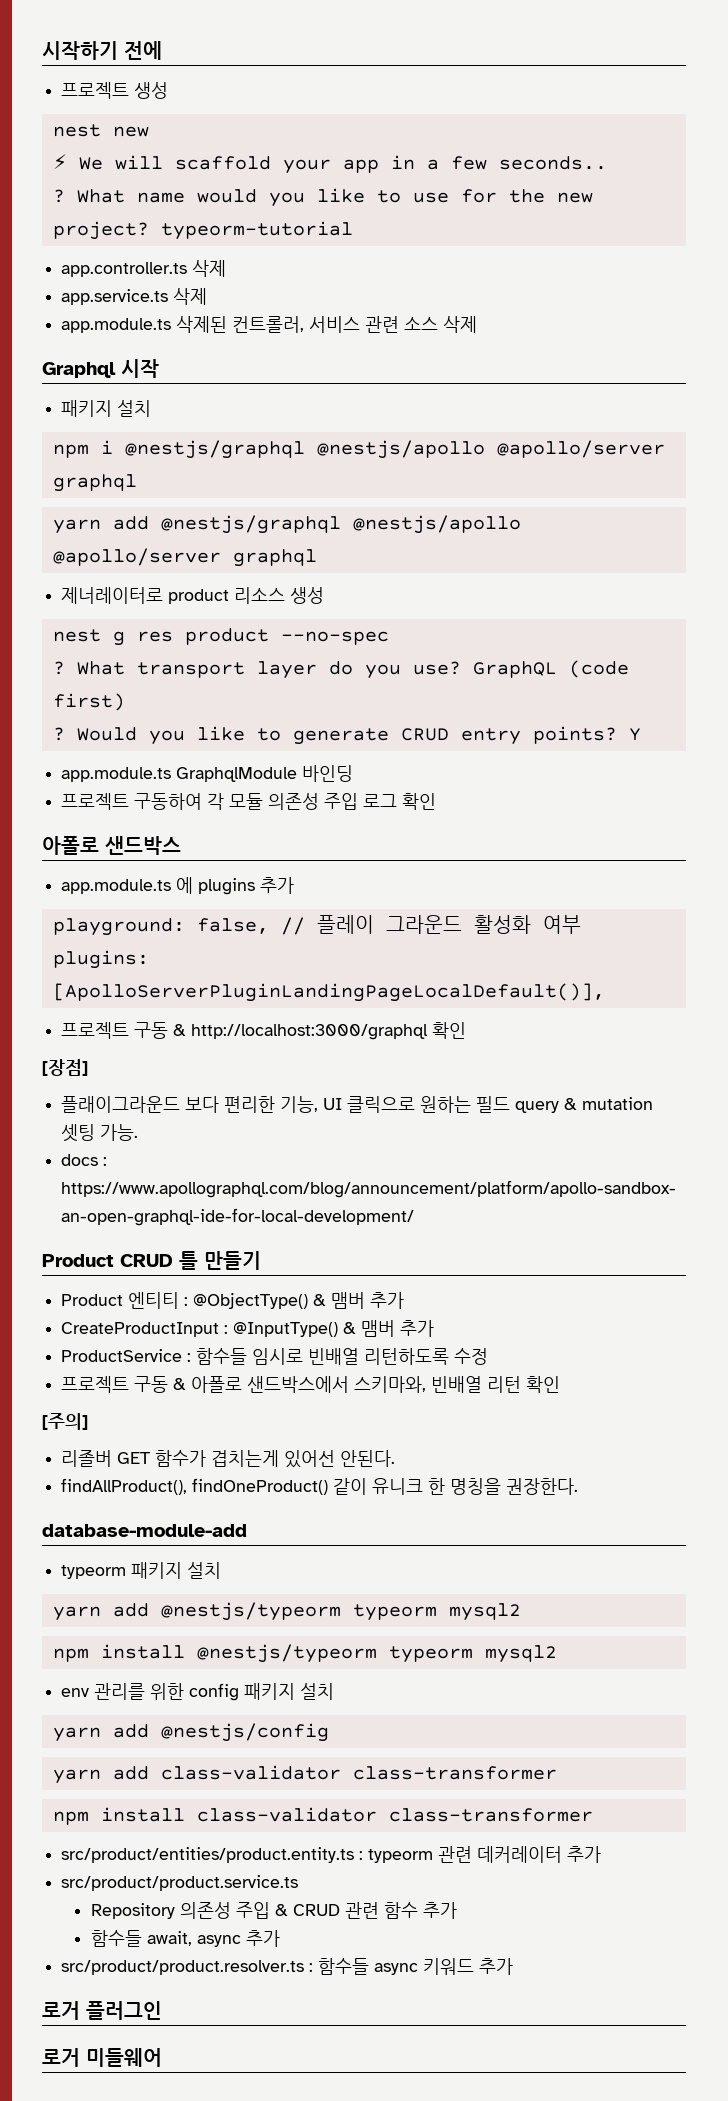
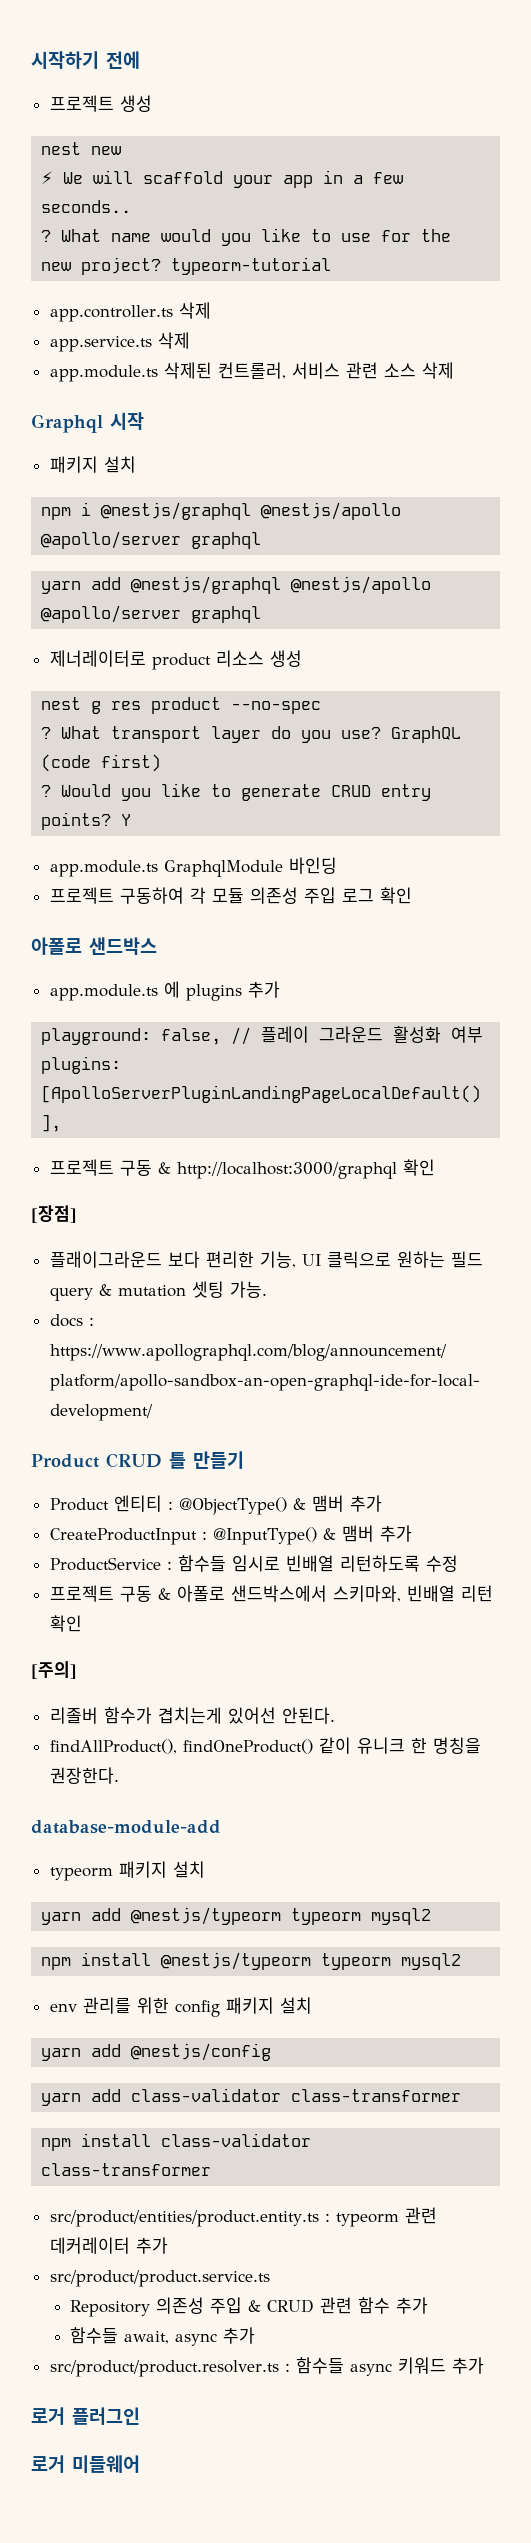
[117,1452,151,1464] GET -> (98, 1715) none

